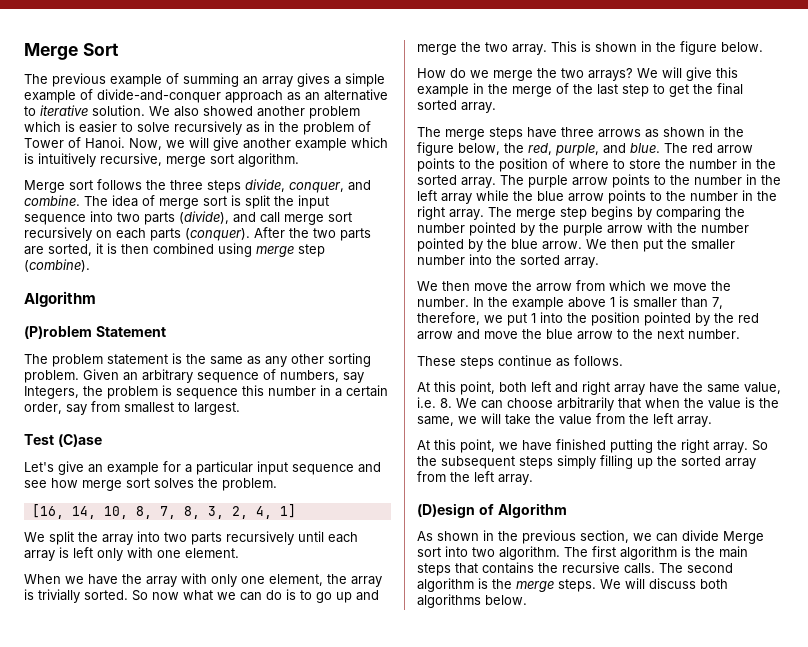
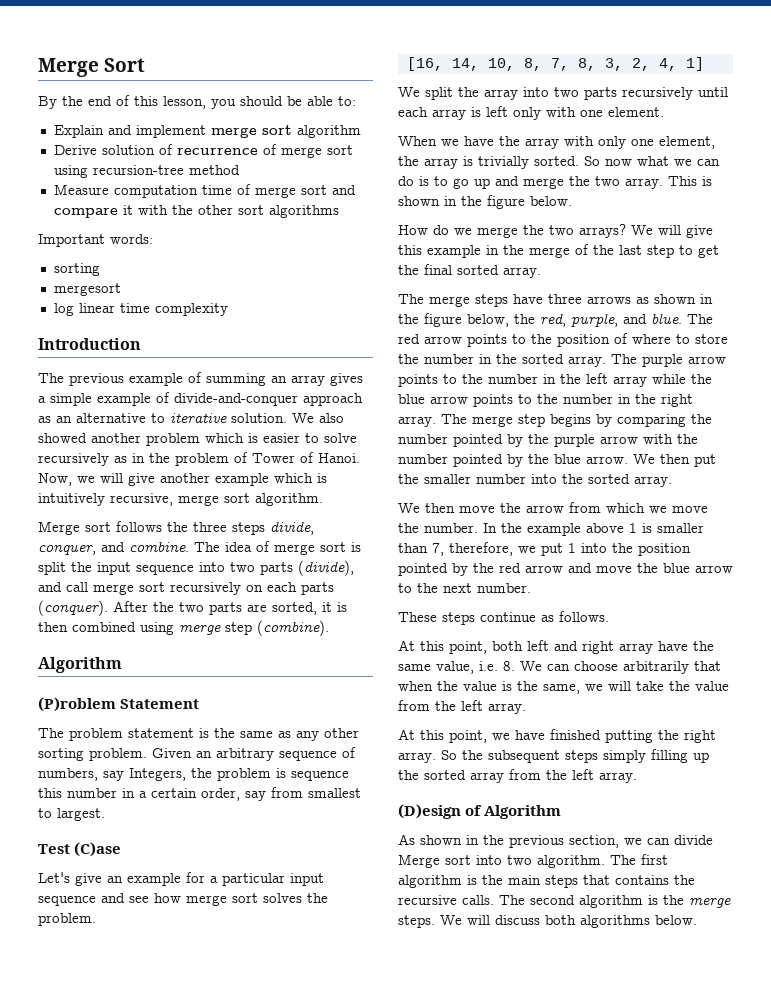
(119, 49) none -> [38,95,356,109] [53,125,361,138] [53,144,353,158] [53,165,240,178] [53,184,356,198] [53,205,339,218] [38,234,153,247] [53,263,100,276] [53,283,121,296] [53,303,228,316] [38,338,141,350] // By the end of this lesson, you should be able to: // Explain and implement merge sort algorithm // Derive solution of recurrence of merge sort using recursion-tree method // Measure computation time of merge sort and compare it with the other sort algorithms // Important words: // sorting // mergesort // log linear time complexity // Introduction

